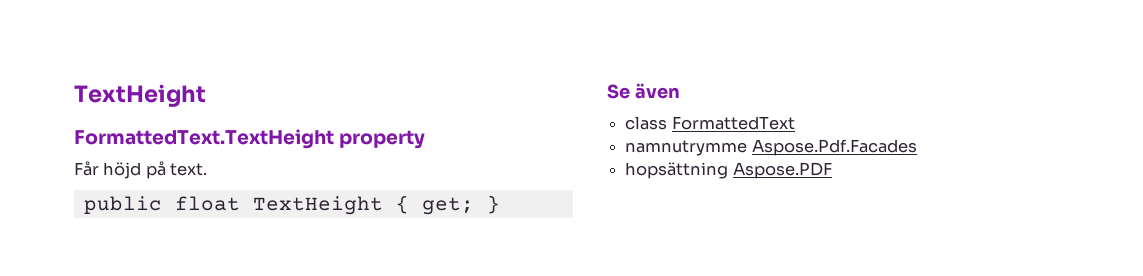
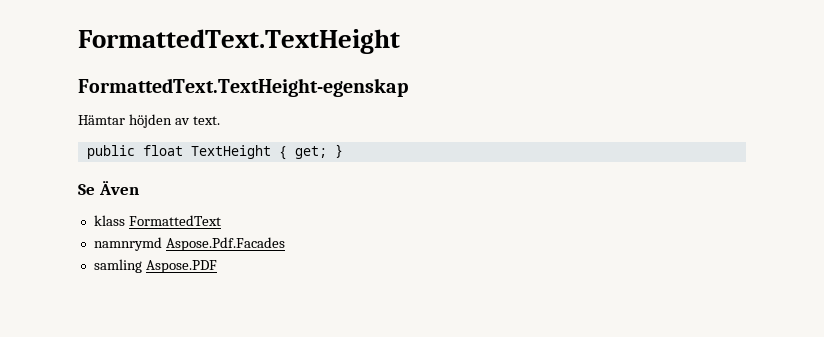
[74,84,206,107] [74,129,426,149] [74,161,166,179] TextHeight // FormattedText.TextHeight property // Får höjd på -> [78,29,400,54] [78,78,408,97] [78,114,190,128] FormattedText.TextHeight // FormattedText.TextHeight-egenskap // Hämtar höjden av
[634,83,680,99] [625,116,668,130] även // class -> [98,181,139,195] [93,215,125,226] Även // klass
[625,140,748,156] namnutrymme -> [93,237,162,251] namnrymd
[625,162,729,179] hopsättning -> [93,259,142,273] samling

